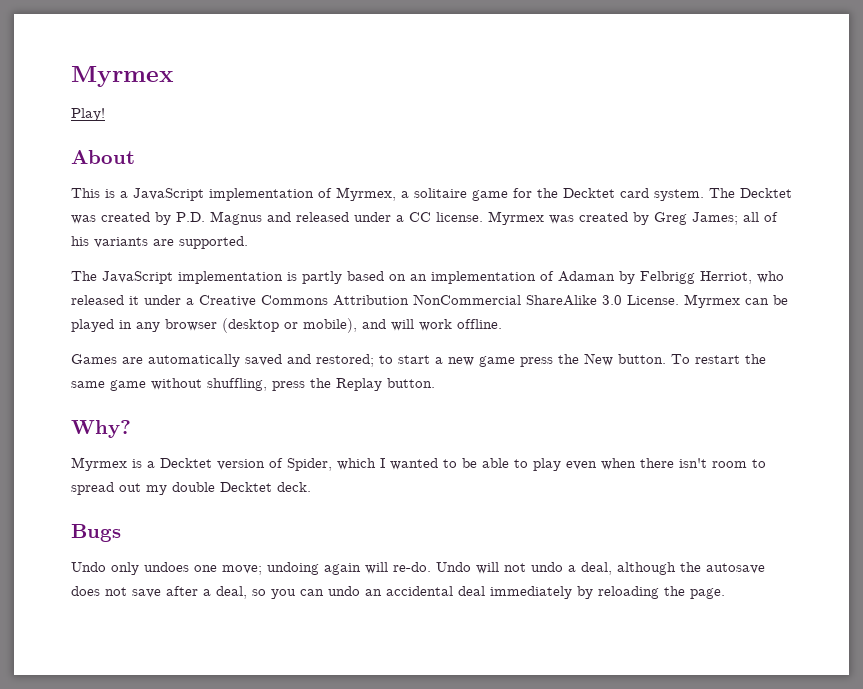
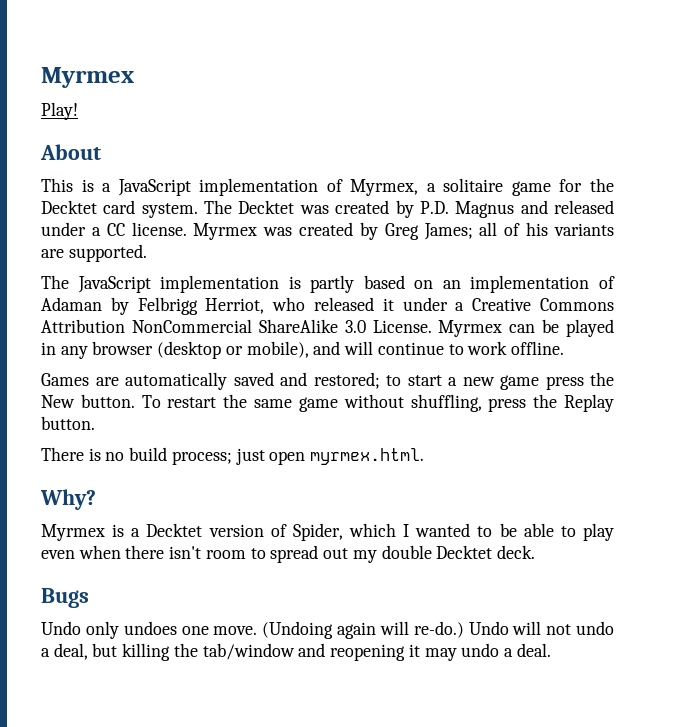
(414, 325) none -> [377,342,464,355] continue to
(435, 383) none -> [41,447,425,465] // There is no build process; just open myrmex.html.
[222,562,319,575] move; undoing -> [213,621,334,639] move. (Undoing
[393,562,431,572] re-do. -> [413,621,464,638] re-do.)
[617,562,765,575] [71,586,725,599] although the autosave does not save after a deal, so you can undo an accidental deal immediately by reloading the page. -> [92,643,551,661] but killing the tab/window and reopening it may undo a deal.

